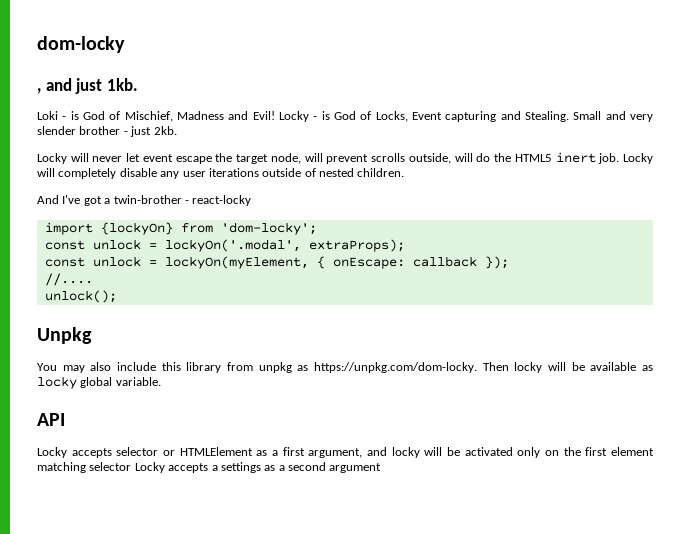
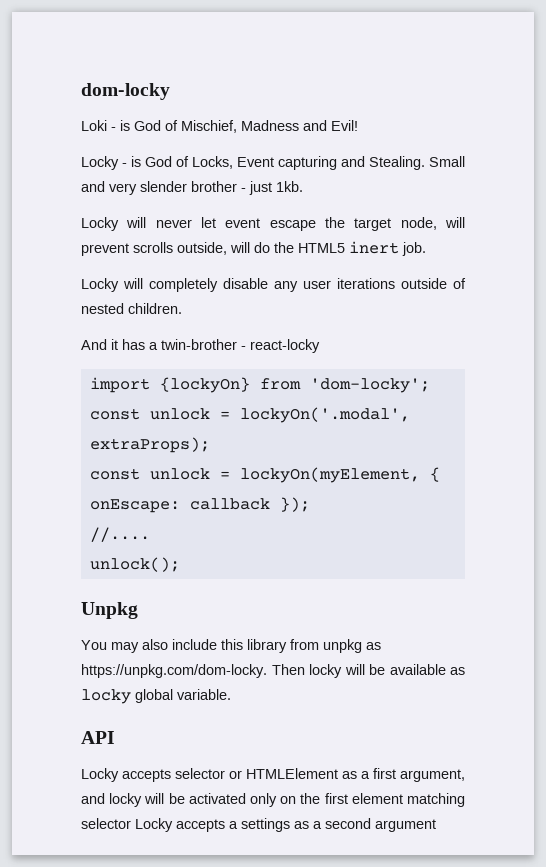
[37,78,138,94] // , and just 1kb. -> (170, 91) none
(275, 115) none -> (358, 125) //
[153,126,177,135] 2kb. -> [276,181,303,192] 1kb.
(620, 158) none -> (426, 249) //
[62,195,102,206] I've got -> [111,339,145,350] it has

